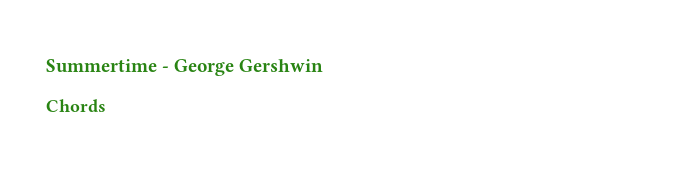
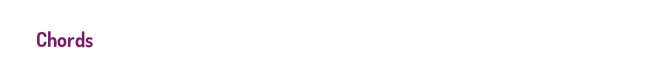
[46,59,324,76] Summertime - George Gershwin // -> (35, 39) none

